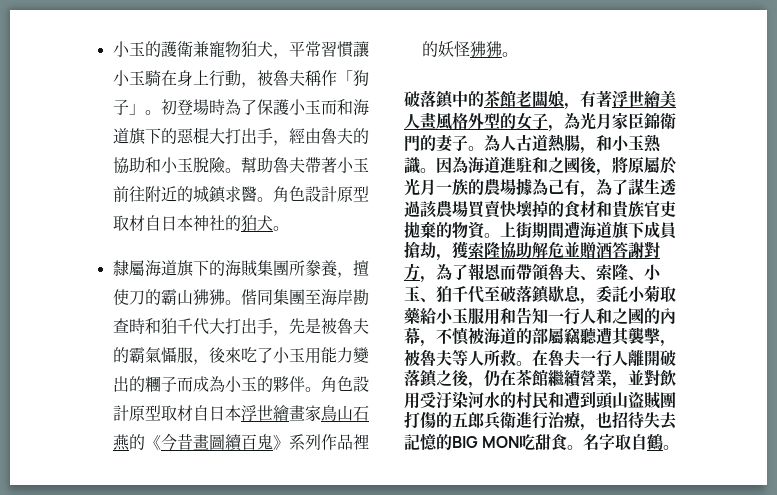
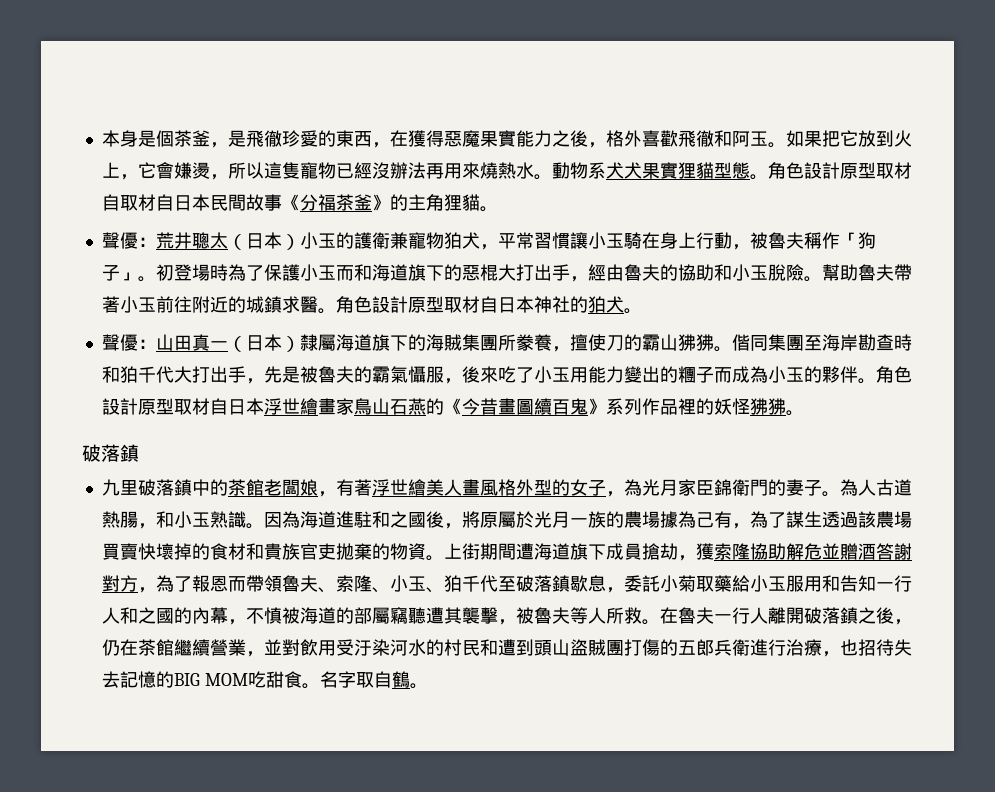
(112, 49) none -> [101,130,912,148] [101,162,912,180] [101,194,498,212] [101,232,300,250] 本身是個茶釜，是飛徹珍愛的東西，在獲得惡魔果實能力之後，格外喜歡飛徹和阿玉。如果把它放到火上，它會嫌燙，所以這隻寵物已經沒辦法再用來燒熱水。動物系犬犬果實狸貓型態。角色設計原型取材自取材自日本民間故事《分福茶釜》的主角狸貓。 // 聲優：荒井聰太（日本）
(289, 228) none -> [101,334,300,352] 聲優：山田真一（日本）
(453, 99) none -> [101,479,192,496] // 九里破落鎮
[482,436,520,448] MON -> [204,673,248,686] MOM

